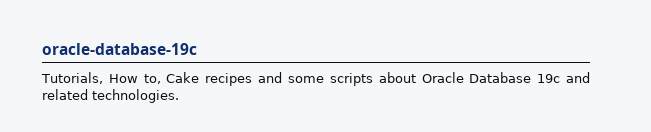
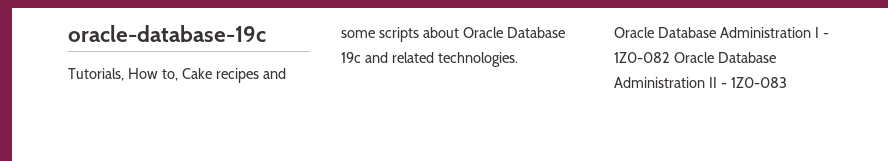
(179, 96) none -> [614,27,829,38] [614,52,776,63] [614,77,787,88] // Oracle Database Administration I - 1Z0-082 Oracle Database Administration II - 1Z0-083

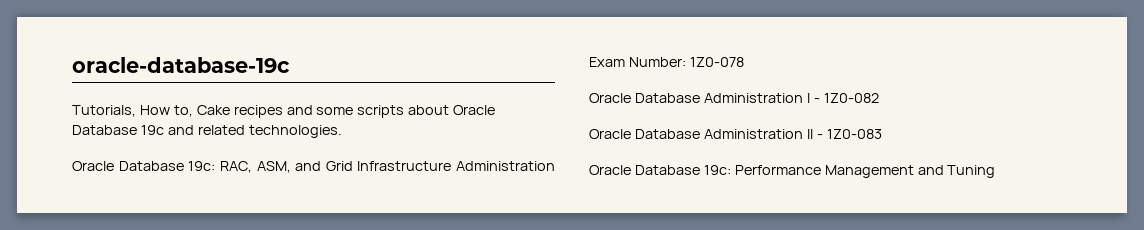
(518, 59) none -> [72,161,555,173] [589,57,744,67] // Oracle Database 19c: RAC, ASM, and Grid Infrastructure Administration Exam Number: 1Z0-078
(670, 57) none -> (879, 98) //
(787, 82) none -> [589,165,996,178] // Oracle Database 19c: Performance Management and Tuning

